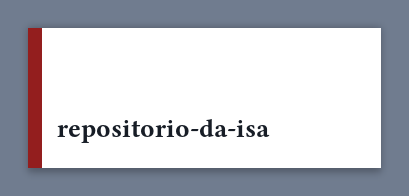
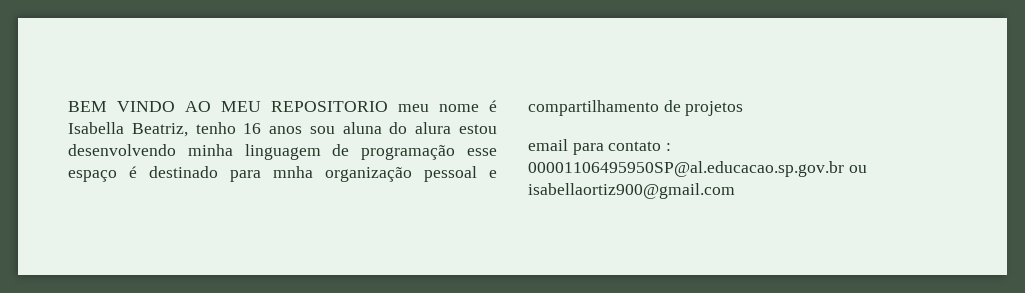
[57,119,270,143] repositorio-da-isa -> [68,100,497,112] [68,122,497,137] [68,144,498,160] [68,166,497,182] [528,100,744,116] [528,139,672,155] [528,161,867,177] [528,183,735,199] BEM VINDO AO MEU REPOSITORIO meu nome é Isabella Beatriz, tenho 16 anos sou aluna do alura estou desenvolvendo minha linguagem de programação esse espaço é destinado para mnha organização pessoal e compartilhamento de projetos // email para contato : 00001106495950SP@al.educacao.sp.gov.br ou isabellaortiz900@gmail.com

